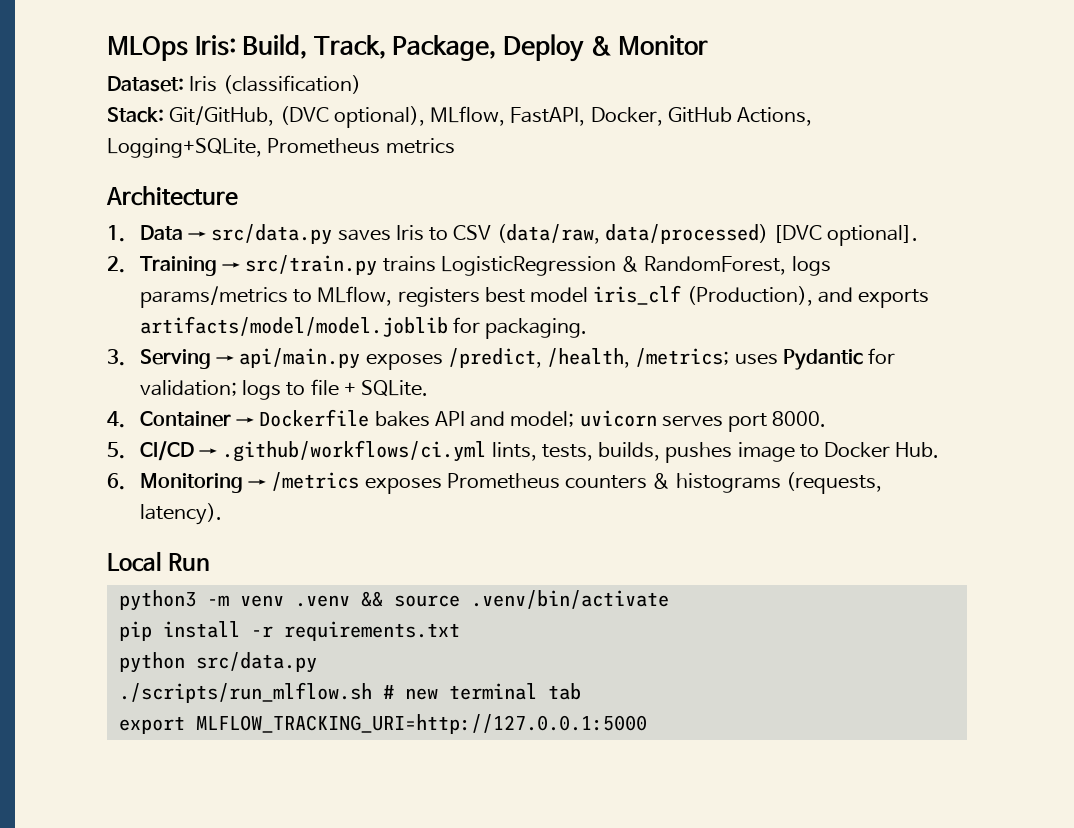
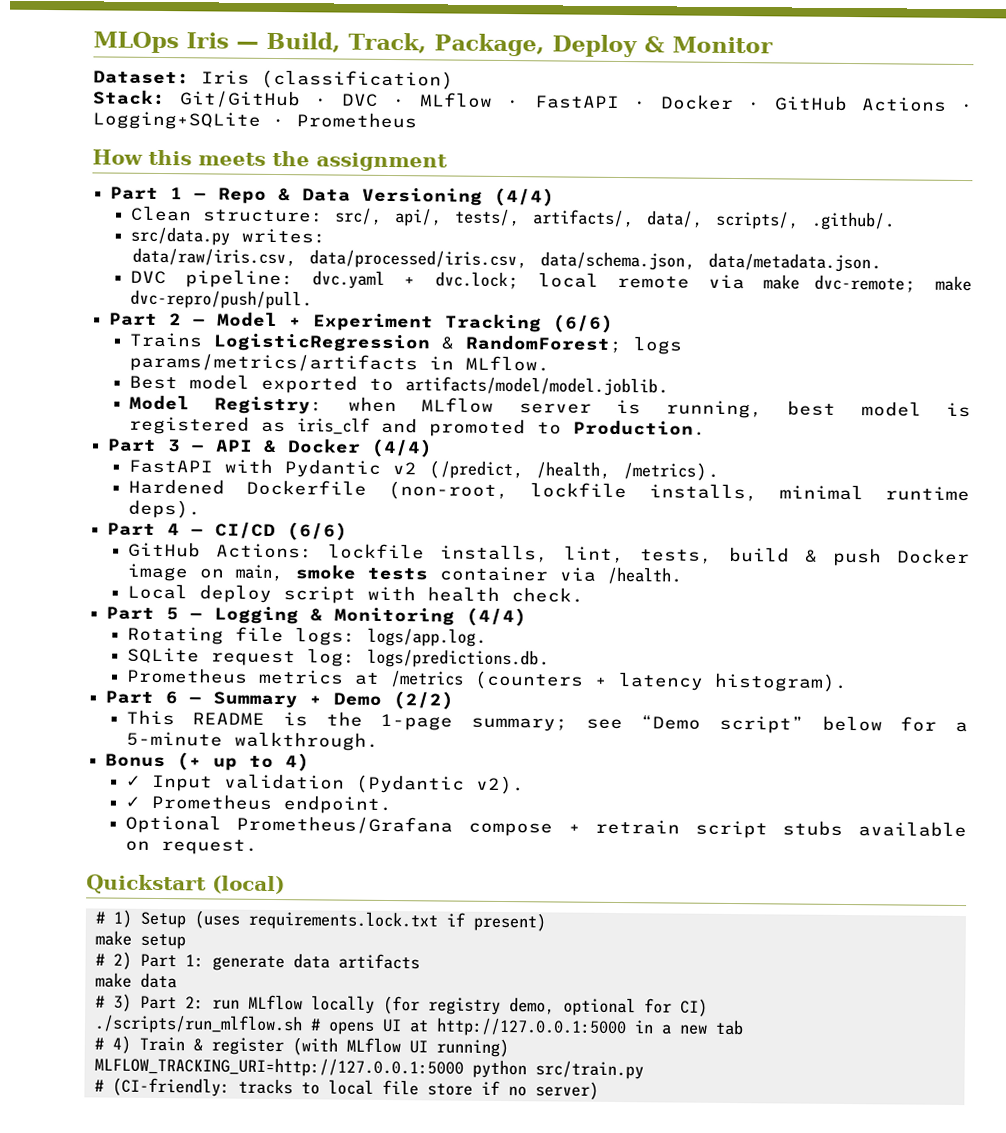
[194,35,236,56] Iris: -> [186,32,259,49] Iris —
[169,106,813,128] [107,138,455,158] [106,186,238,206] [107,224,919,246] [107,255,831,276] [139,285,930,308] [139,316,588,339] [107,348,896,370] [139,379,429,400] [107,409,827,432] [107,440,940,463] [107,472,882,494] [139,503,222,525] [107,551,211,572] [118,590,669,611] [118,621,460,641] [118,652,317,673] [118,682,581,703] [118,714,647,734] Git/GitHub, (DVC optional), MLflow, FastAPI, Docker, GitHub Actions, Logging+SQLite, Prometheus metrics // Architecture // 1. Data → src/data.py saves Iris to CSV (data/raw, data/processed) [DVC optional]. // 2. Training → src/train.py trains LogisticRegression & RandomForest, logs params/metrics to MLflow, registers best model iris_clf (Production), and exports artifacts/model/model.joblib for packaging. // 3. Serving → api/main.py exposes /predict, /health, /metrics; uses Pydantic for validation; logs to file + SQLite. // 4. Container → Dockerfile bakes API and model; uvicorn serves port 8000. // 5. CI/CD → .github/workflows/ci.yml lints, tests, builds, pushes image to Docker Hub. // 6. Monitoring → /metrics exposes Prometheus counters & histograms (requests, latency). // Local Run // python3 -m venv .venv && source .venv/bin/activate // pip install -r requirements.txt // python src/data.py // ./scripts/run_mlflow.sh # new terminal tab // export MLFLOW_TRACKING_URI=http://127.0.0.1:5000 -> [179,90,975,112] [92,111,417,130] [92,149,448,172] [110,186,556,207] [130,205,897,231] [129,226,326,246] [132,247,884,273] [129,269,972,293] [129,289,314,310] [109,311,615,333] [128,332,683,355] [128,352,550,374] [128,374,670,397] [128,394,971,419] [128,415,706,438] [107,438,434,458] [127,458,720,481] [127,478,970,502] [127,499,201,519] [107,521,349,541] [127,541,971,567] [126,563,683,585] [126,583,584,604] [106,605,528,627] [126,626,488,647] [126,647,551,669] [125,667,848,693] [105,690,455,710] [125,709,968,734] [125,731,379,751] [105,752,311,772] [125,773,525,795] [124,793,392,815] [124,814,968,839] [124,839,258,855] [86,874,285,895] [94,909,546,932] [94,930,186,950] [94,951,420,972] [94,972,177,989] [94,993,708,1017] [93,1014,744,1038] [93,1035,509,1058] [93,1056,644,1080] [93,1077,599,1100] Git/GitHub · DVC · MLflow · FastAPI · Docker · GitHub Actions · Logging+SQLite · Prometheus // How this meets the assignment // Part 1 — Repo & Data Versioning (4/4) // Clean structure: src/, api/, tests/, artifacts/, data/, scripts/, .github/. // src/data.py writes: // data/raw/iris.csv, data/processed/iris.csv, data/schema.json, data/metadata.json. // DVC pipeline: dvc.yaml + dvc.lock; local remote via make dvc-remote; make dvc-repro/push/pull. // Part 2 — Model + Experiment Tracking (6/6) // Trains LogisticRegression & RandomForest; logs params/metrics/artifacts in MLflow. // Best model exported to artifacts/model/model.joblib. // Model Registry: when MLflow server is running, best model is registered as iris_clf and promoted to Production. // Part 3 — API & Docker (4/4) // FastAPI with Pydantic v2 (/predict, /health, /metrics). // Hardened Dockerfile (non-root, lockfile installs, minimal runtime deps). // Part 4 — CI/CD (6/6) // GitHub Actions: lockfile installs, lint, tests, build & push Docker image on main, smoke tests container via /health. // Local deploy script with health check. // Part 5 — Logging & Monitoring (4/4) // Rotating file logs: logs/app.log. // SQLite request log: logs/predictions.db. // Prometheus metrics at /metrics (counters + latency histogram). // Part 6 — Summary + Demo (2/2) // This README is the 1-page summary; see “Demo script” below for a 5-minute walkthrough. // Bonus (+ up to 4) // ✓ Input validation (Pydantic v2). // ✓ Prometheus endpoint. // Optional Prometheus/Grafana compose + retrain script stubs available on request. // Quickstart (local) // # 1) Setup (uses requirements.lock.txt if present) // make setup // # 2) Part 1: generate data artifacts // make data // # 3) Part 2: run MLflow locally (for registry demo, optional for CI) // ./scripts/run_mlflow.sh # opens UI at http://127.0.0.1:5000 in a new tab // # 4) Train & register (with MLflow UI running) // MLFLOW_TRACKING_URI=http://127.0.0.1:5000 python src/train.py // # (CI-friendly: tracks to local file store if no server)

